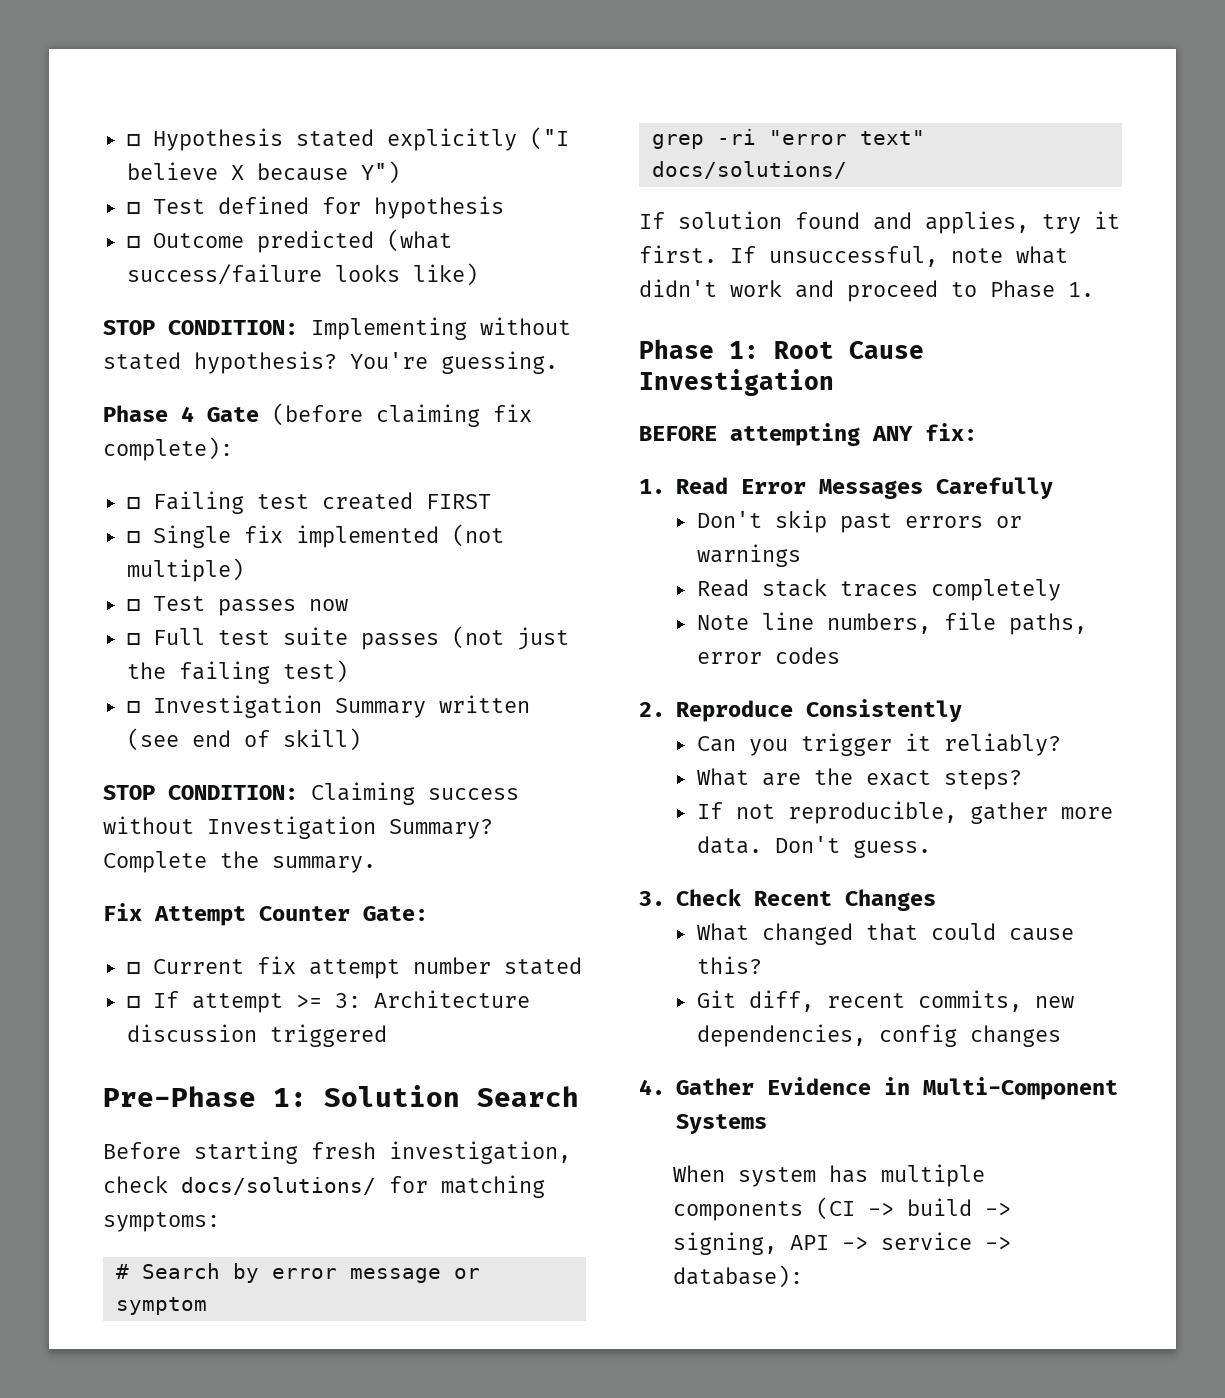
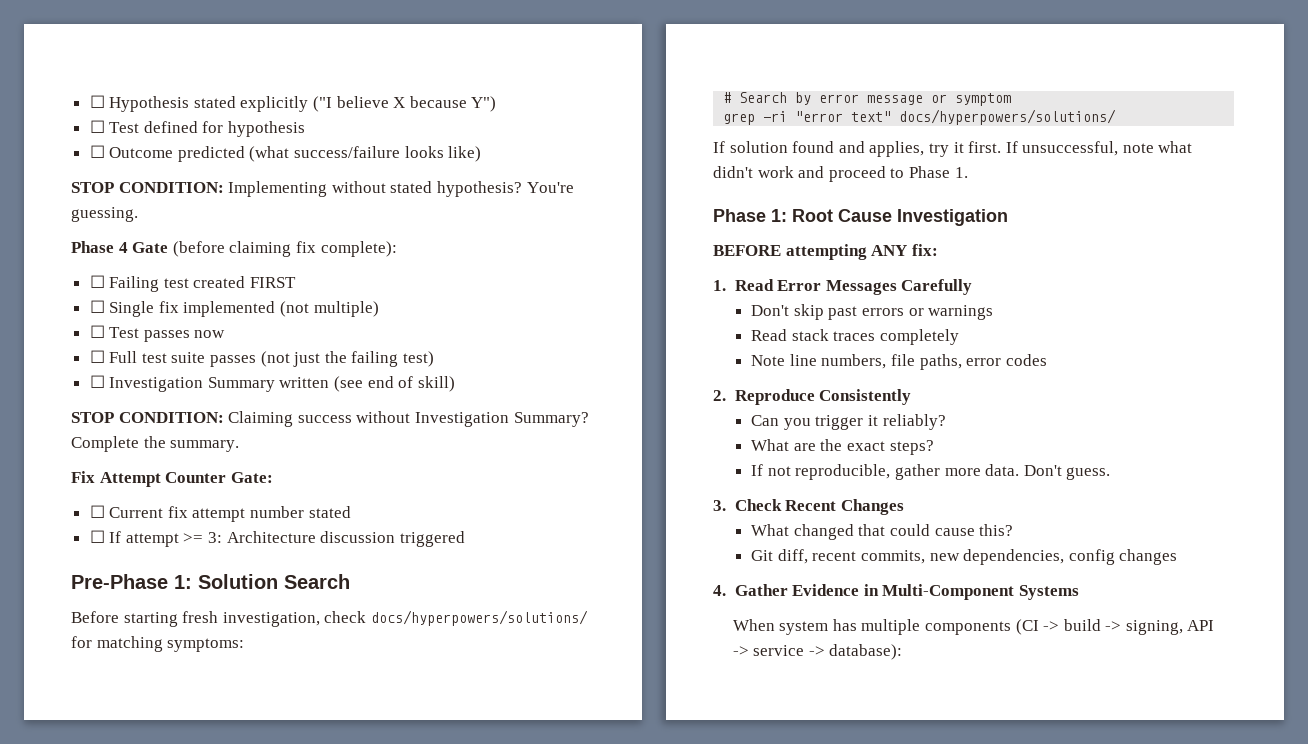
[181,1177,376,1195] docs/solutions/ -> [370,610,588,626] docs/hyperpowers/solutions/
[651,161,847,179] docs/solutions/ -> [899,109,1117,125] docs/hyperpowers/solutions/

